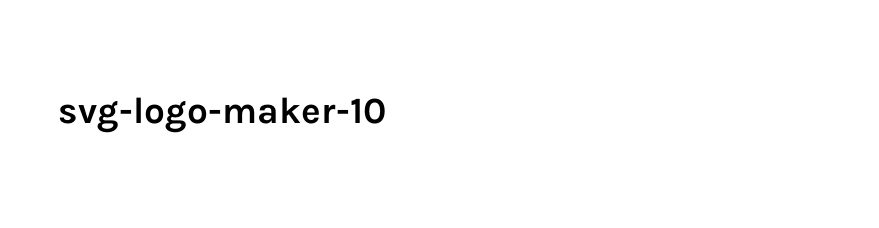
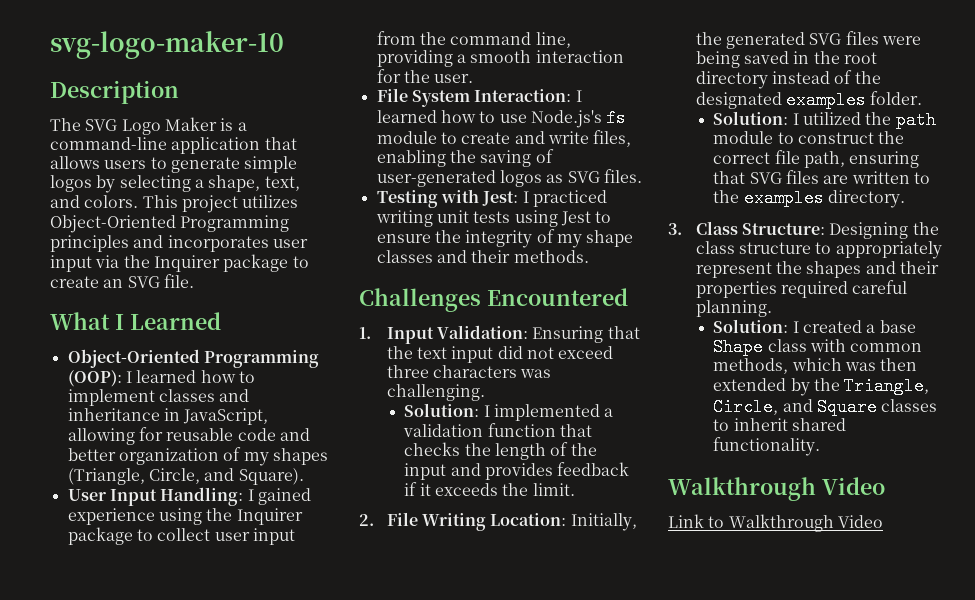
(386, 115) none -> [50,80,179,104] [50,117,247,135] [50,137,297,154] [50,156,298,173] [50,175,300,193] [50,195,299,213] [50,215,290,233] [50,235,308,252] [50,254,309,272] [50,274,194,288] [50,312,221,330] [67,349,319,368] [67,370,255,387] [67,389,250,406] [67,408,269,425] [67,427,310,445] [67,447,328,466] [67,468,304,485] [67,487,311,506] [67,508,303,525] [67,527,295,545] [376,31,571,48] [376,50,624,67] [376,69,474,83] [376,88,582,107] [376,109,627,128] [376,130,632,147] [376,149,554,167] [376,169,642,187] [376,189,607,208] [375,210,612,227] [376,229,634,248] [376,250,589,263] [359,288,628,312] [359,325,640,344] [386,346,614,363] [386,365,552,378] [386,384,485,401] [404,403,614,421] [403,423,592,437] [404,442,597,460] [404,462,630,480] [404,482,575,496] [359,512,637,531] [695,31,921,49] [695,51,877,68] [695,70,881,89] [695,91,923,109] [713,111,936,129] [713,131,905,144] [713,150,920,168] [713,170,930,184] [713,189,905,208] [668,221,939,239] [695,241,942,259] [695,261,939,278] [695,280,908,298] [695,300,772,317] [713,319,916,333] [713,338,923,356] [713,358,918,374] [713,377,930,396] [713,398,938,416] [713,418,846,431] [713,437,821,456] [668,477,885,501] [668,514,883,532] // Description // The SVG Logo Maker is a command-line application that allows users to generate simple logos by selecting a shape, text, and colors. This project utilizes Object-Oriented Programming principles and incorporates user input via the Inquirer package to create an SVG file. // What I Learned // Object-Oriented Programming (OOP): I learned how to implement classes and inheritance in JavaScript, allowing for reusable code and better organization of my shapes (Triangle, Circle, and Square). // User Input Handling: I gained experience using the Inquirer package to collect user input from the command line, providing a smooth interaction for the user. // File System Interaction: I learned how to use Node.js's fs module to create and write files, enabling the saving of user-generated logos as SVG files. // Testing with Jest: I practiced writing unit tests using Jest to ensure the integrity of my shape classes and their methods. // Challenges Encountered // 1. Input Validation: Ensuring that the text input did not exceed three characters was challenging. // Solution: I implemented a validation function that checks the length of the input and provides feedback if it exceeds the limit. // 2. File Writing Location: Initially, the generated SVG files were being saved in the root directory instead of the designated examples folder. // Solution: I utilized the path module to construct the correct file path, ensuring that SVG files are written to the examples directory. // 3. Class Structure: Designing the class structure to appropriately represent the shapes and their properties required careful planning. // Solution: I created a base Shape class with common methods, which was then extended by the Triangle, Circle, and Square classes to inherit shared functionality. // Walkthrough Video // Link to Walkthrough Video

